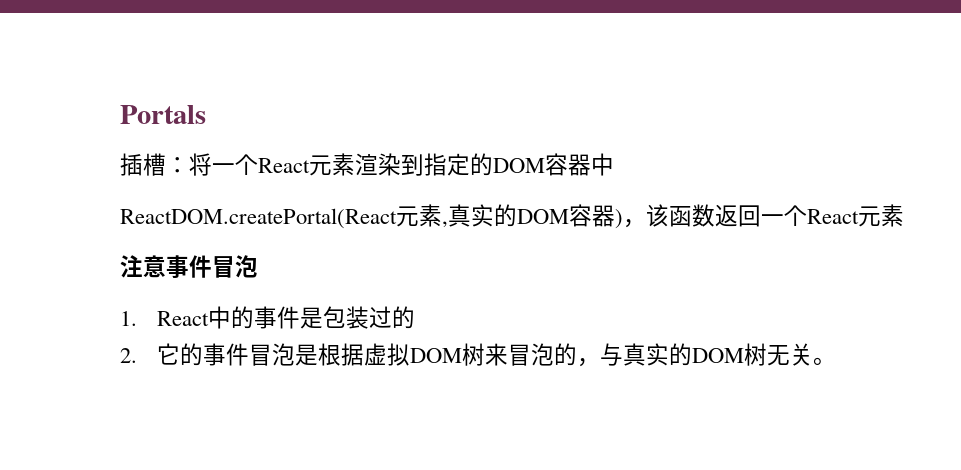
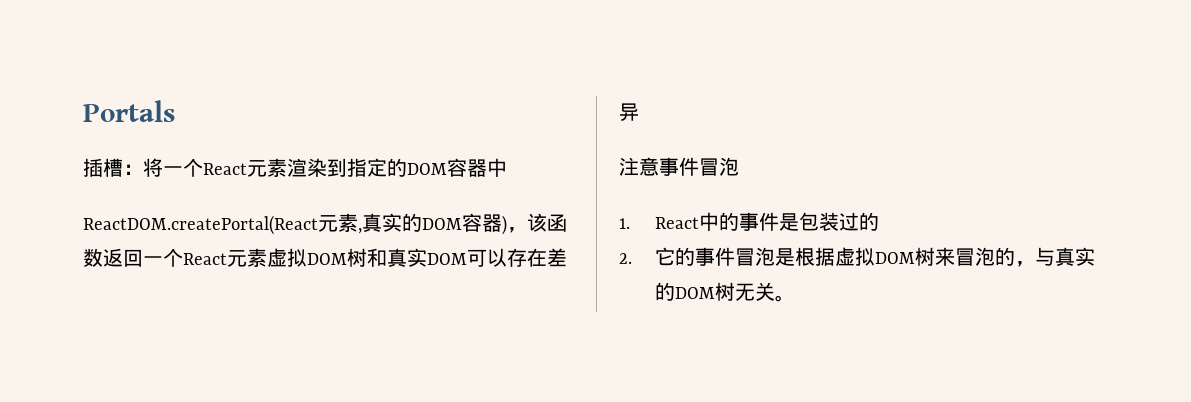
(904, 215) none -> [267,248,567,267] [619,103,639,121] 虚拟DOM树和真实DOM可以存在差异

